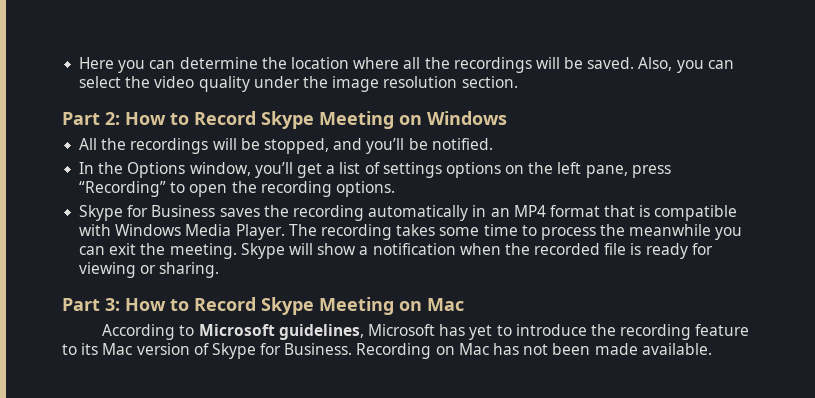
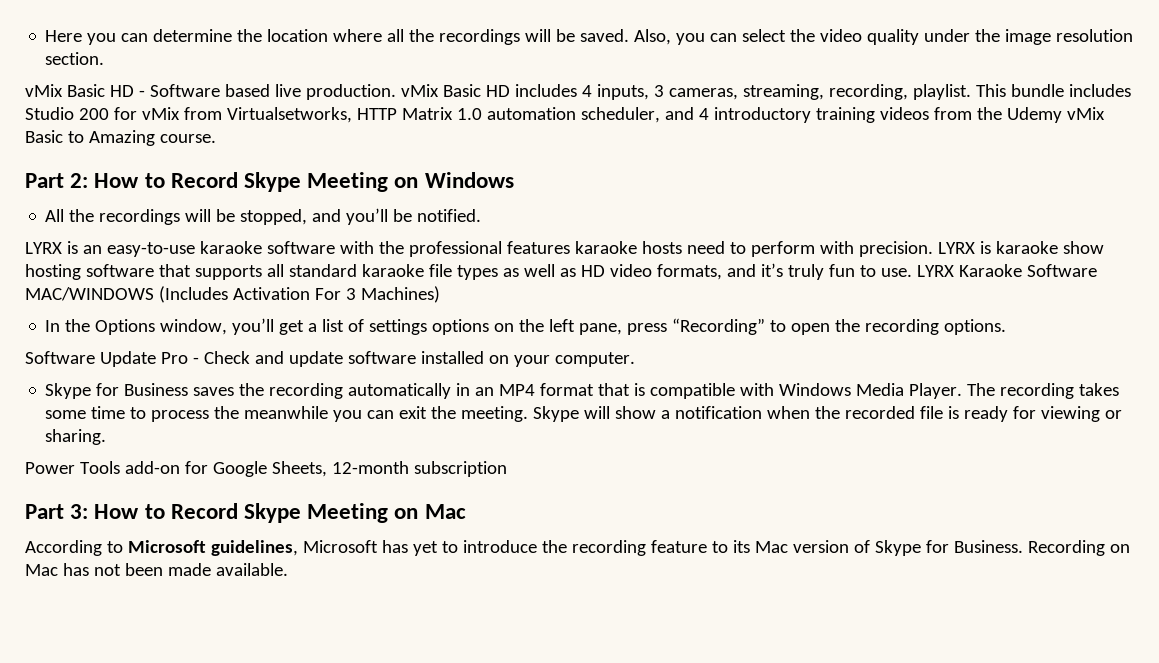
(518, 82) none -> [25,84,1131,100] [25,107,1105,123] [25,130,216,146] // vMix Basic HD - Software based live production. vMix Basic HD includes 4 inputs, 3 cameras, streaming, recording, playlist. This bundle includes Studio 200 for vMix from Virtualsetworks, HTTP Matrix 1.0 automation scheduler, and 4 introductory training videos from the Udemy vMix Basic to Amazing course.
(493, 144) none -> [25,241,1104,257] [25,263,1097,280] [25,286,440,303] // LYRX is an easy-to-use karaoke software with the professional features karaoke hosts need to perform with precision. LYRX is karaoke show hosting software that supports all standard karaoke file types as well as HD video formats, and it’s truly fun to use. LYRX Karaoke Software MAC/WINDOWS (Includes Activation For 3 Machines)
(395, 189) none -> [25,351,635,367] // Software Update Pro - Check and update software installed on your computer.
(220, 270) none -> [25,461,507,477] // Power Tools add-on for Google Sheets, 12-month subscription

